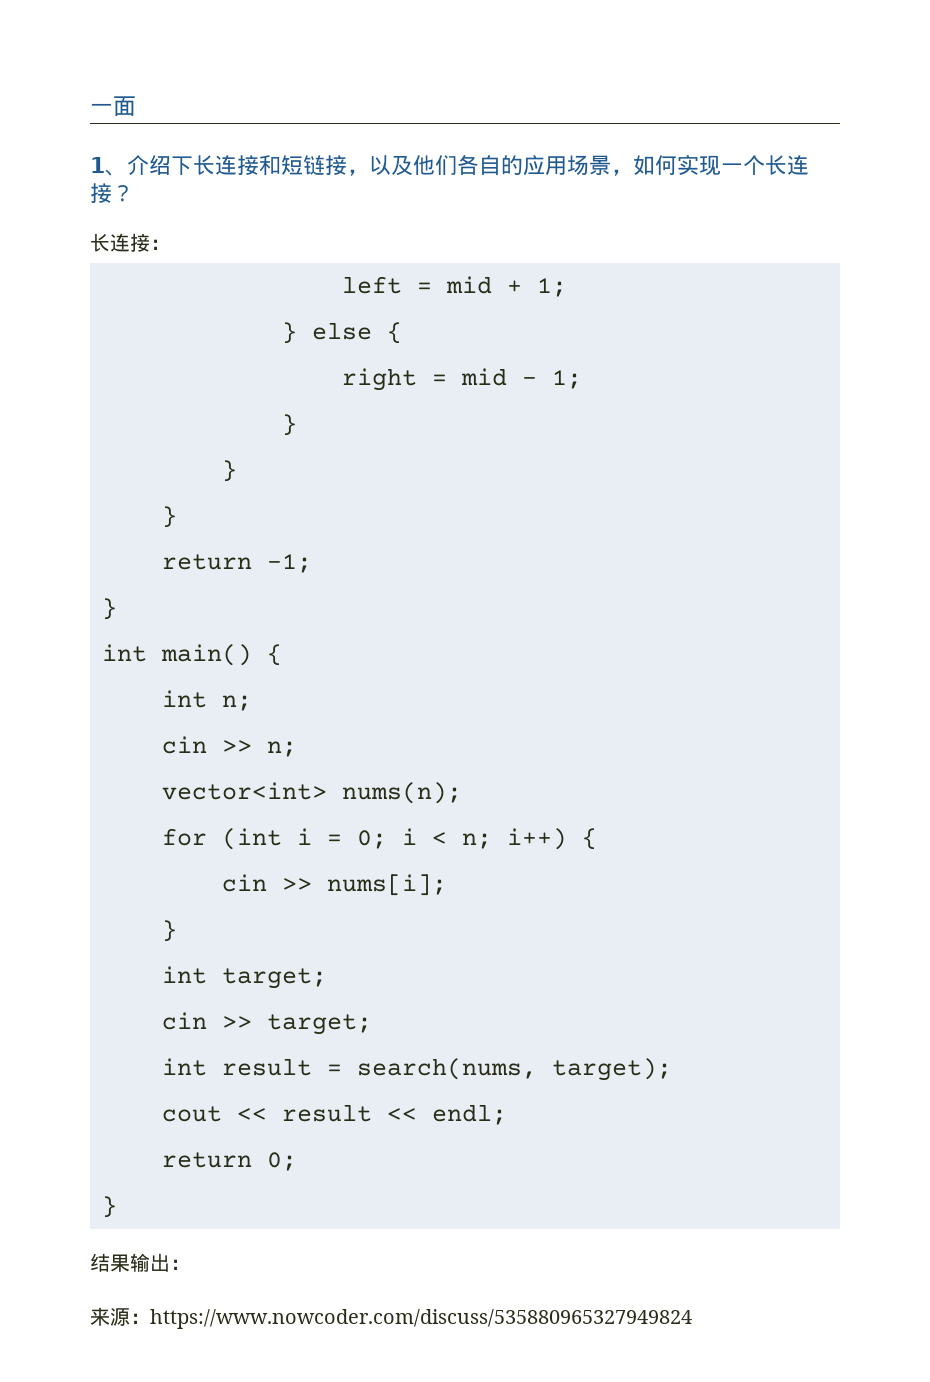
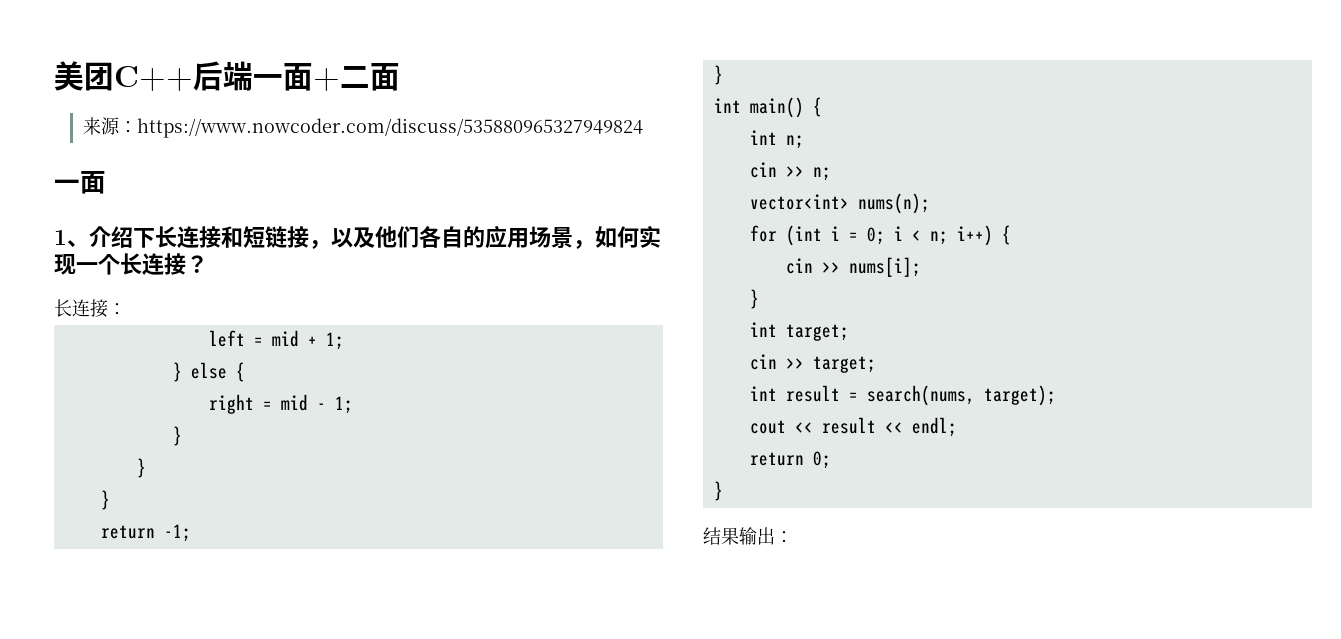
(90, 108) none -> [54,61,400,91] [83,117,644,138] 美团C++后端一面+二面 // 来源：https://www.nowcoder.com/discuss/535880965327949824 //
[90,1307,692,1329] // 来源：https://www.nowcoder.com/discuss/535880965327949824 -> (793, 537) none

